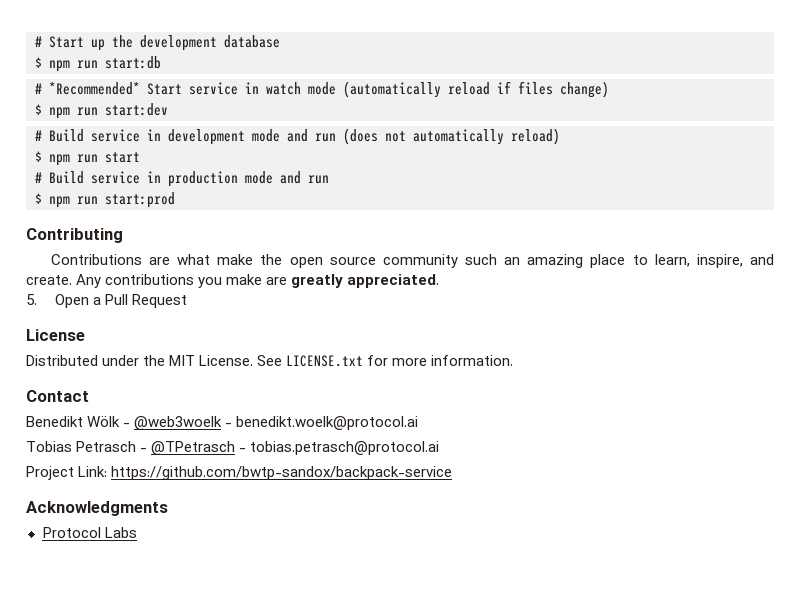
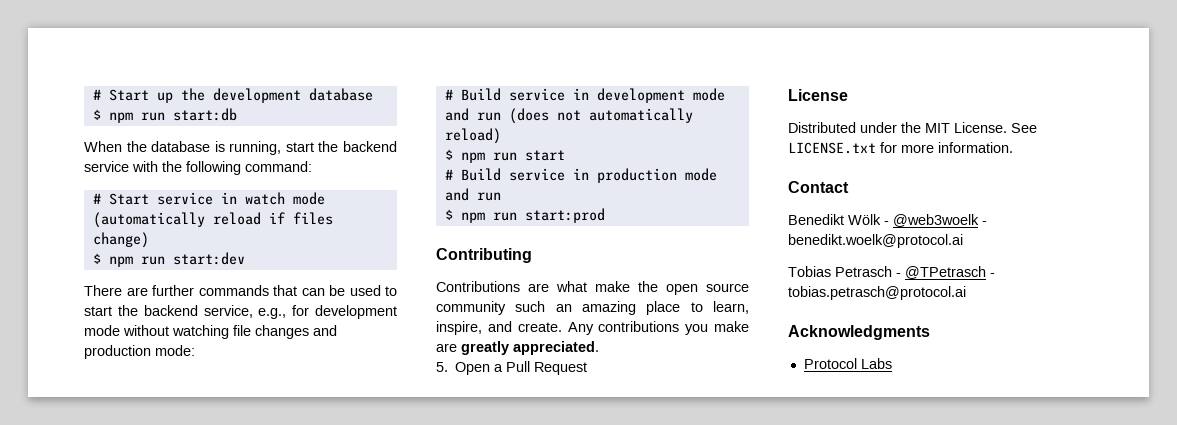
[35,82,140,95] // # *Recommended* -> [84,141,398,155] [84,161,312,175] [92,193,101,204] // When the database is running, start the backend service with the following command: // #
(168, 109) none -> [84,285,397,296] [84,305,397,319] [84,325,337,339] [84,345,195,359] // There are further commands that can be used to start the backend service, e.g., for development mode without watching file changes and production mode:
[26,466,453,480] // Project Link: https://github.com/bwtp-sandox/backpack-service -> (966, 293) none

